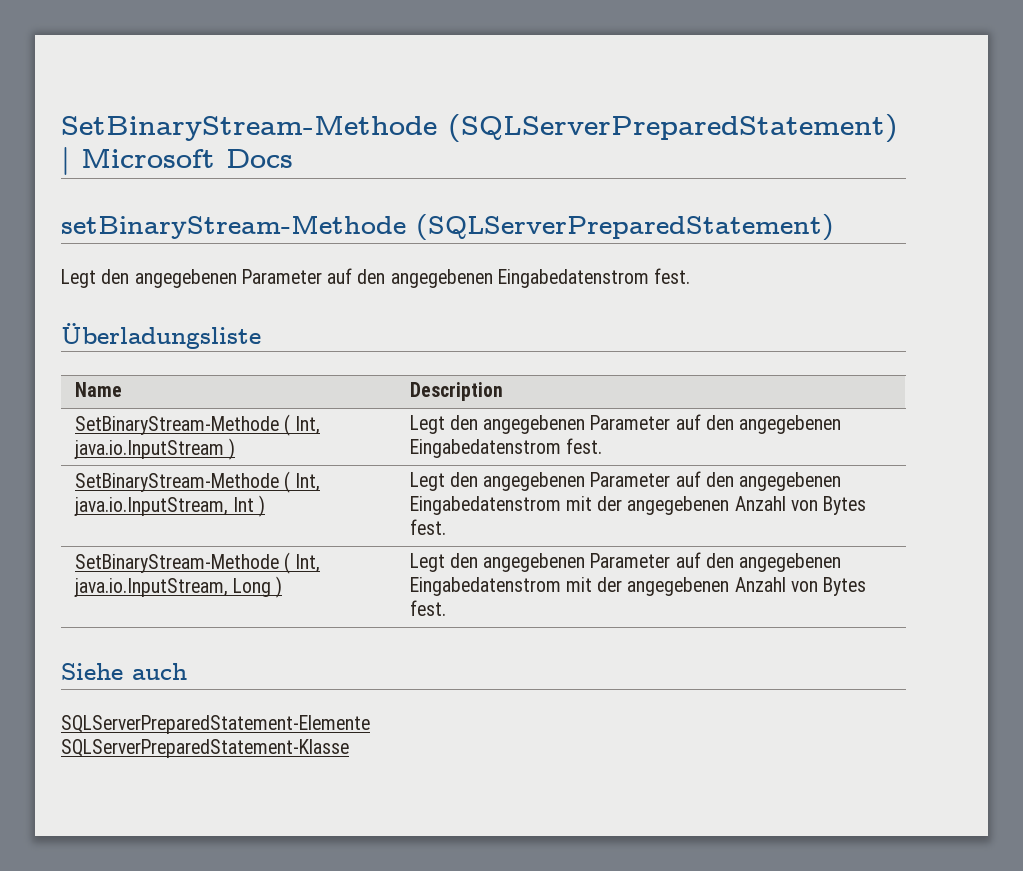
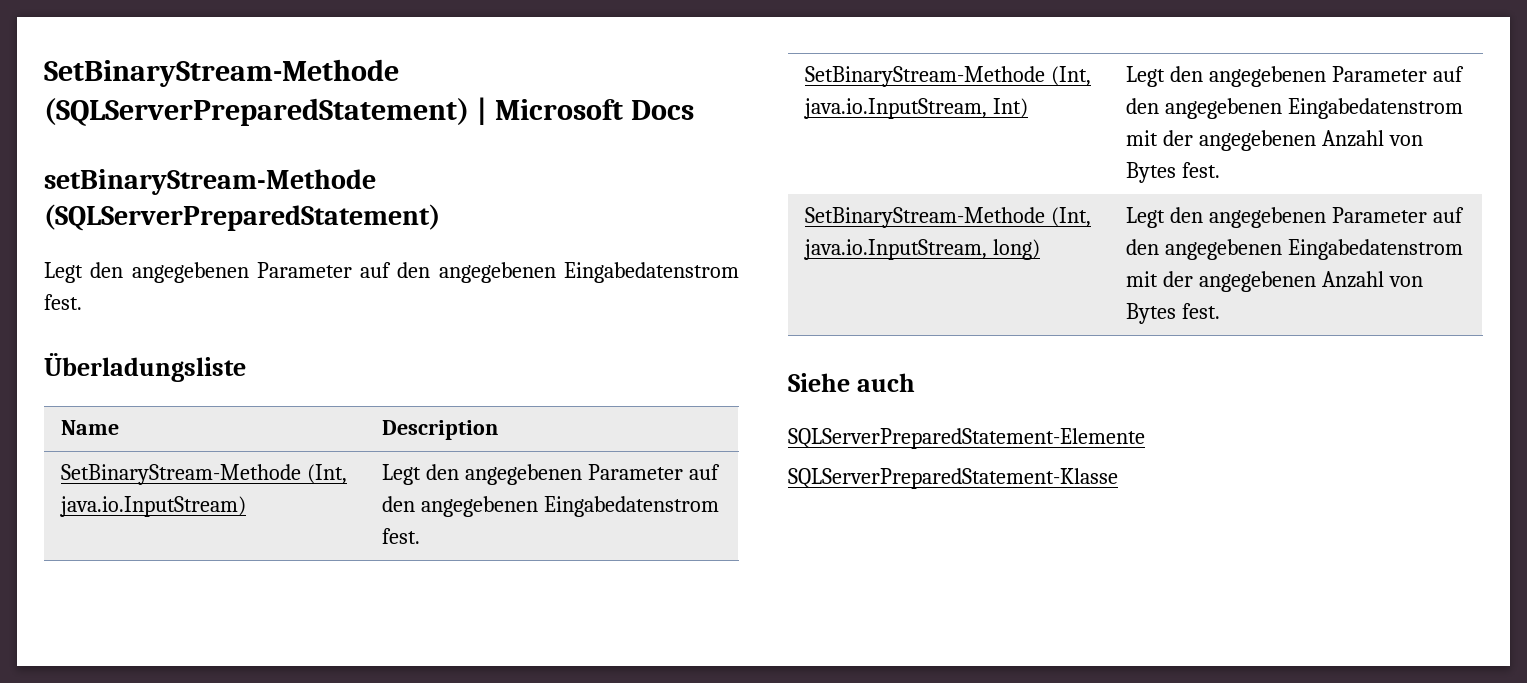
[283,414,321,436] [73,438,235,460] ( Int, java.io.InputStream ) -> [307,464,348,484] [60,496,247,517] (Int, java.io.InputStream)
[283,471,321,493] [73,495,266,517] ( Int, java.io.InputStream, Int ) -> [1051,66,1092,86] [804,98,1029,119] (Int, java.io.InputStream, Int)
[283,552,321,574] [73,576,283,598] ( Int, java.io.InputStream, Long ) -> [1051,207,1092,227] [804,239,1041,260] (Int, java.io.InputStream, long)

